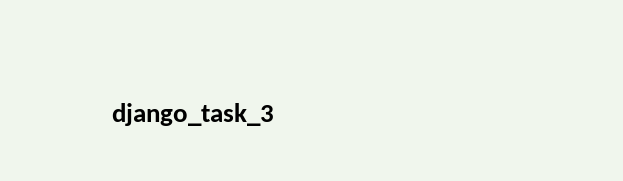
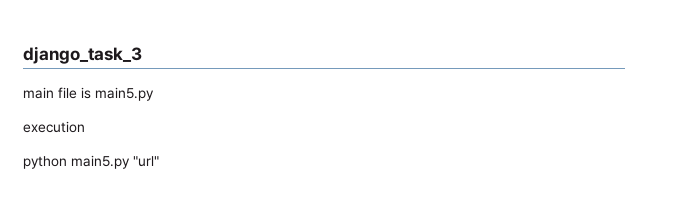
(274, 114) none -> [23,87,154,101] [23,121,85,133] [23,155,159,169] // main file is main5.py // execution // python main5.py "url"

